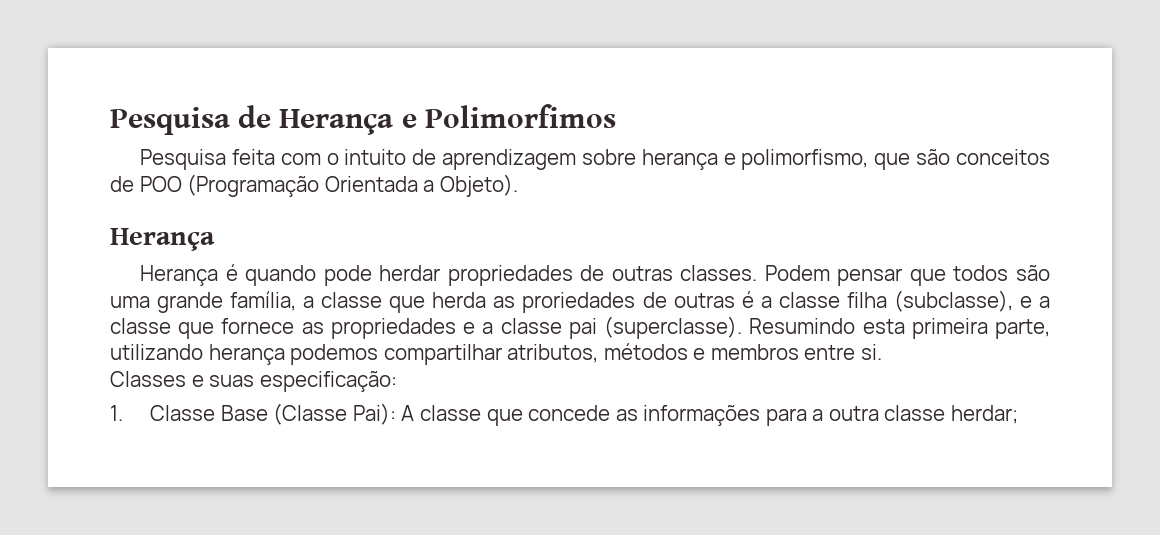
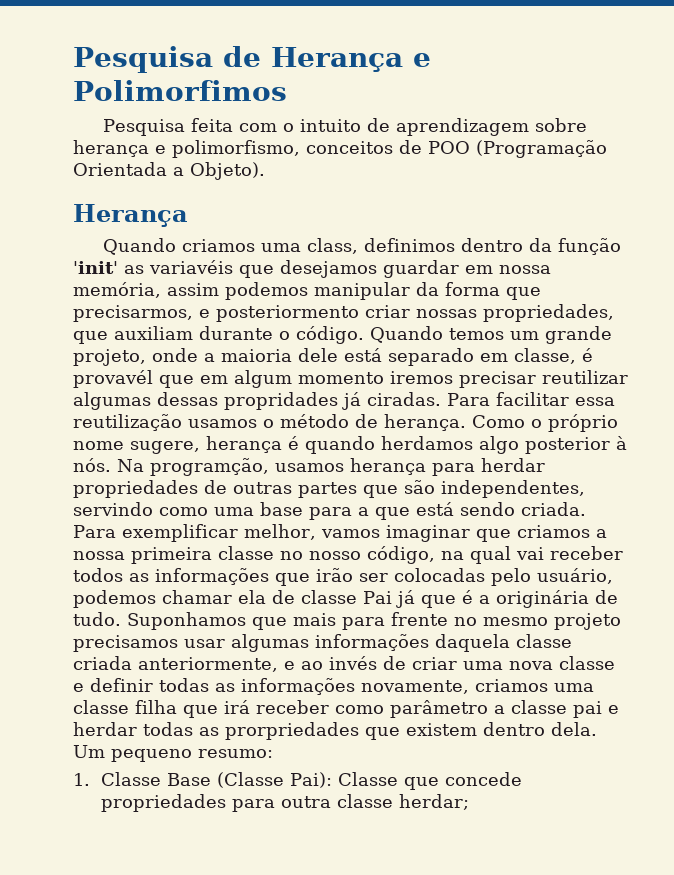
[874,149,951,170] que são -> (300, 149) none
[140,264,1050,286] [110,290,1051,313] [110,316,1051,339] [110,343,882,365] [110,371,397,392] Herança é quando pode herdar propriedades de outras classes. Podem pensar que todos são uma grande família, a classe que herda as proriedades de outras é a classe filha (subclasse), e a classe que fornece as propriedades e a classe pai (superclasse). Resumindo esta primeira parte, utilizando herança podemos compartilhar atributos, métodos e membros entre si. // Classes e suas especificação: -> [103,238,622,255] [73,260,551,278] [73,282,541,300] [73,304,614,322] [73,326,612,344] [73,348,593,366] [73,370,628,388] [73,392,615,410] [73,414,618,432] [73,436,627,454] [73,458,545,476] [73,480,585,498] [73,502,586,520] [73,524,607,542] [73,546,623,564] [73,568,613,586] [73,590,618,608] [73,612,621,630] [73,634,572,652] [73,656,615,672] [73,678,594,695] [73,700,619,718] [73,722,597,740] [73,745,273,762] Quando criamos uma class, definimos dentro da função 'init' as variavéis que desejamos guardar em nossa memória, assim podemos manipular da forma que precisarmos, e posteriormento criar nossas propriedades, que auxiliam durante o código. Quando temos um grande projeto, onde a maioria dele está separado em classe, é provavél que em algum momento iremos precisar reutilizar algumas dessas propridades já ciradas. Para facilitar essa reutilização usamos o método de herança. Como o próprio nome sugere, herança é quando herdamos algo posterior à nós. Na programção, usamos herança para herdar propriedades de outras partes que são independentes, servindo como uma base para a que está sendo criada. Para exemplificar melhor, vamos imaginar que criamos a nossa primeira classe no nosso código, na qual vai receber todos as informações que irão ser colocadas pelo usuário, podemos chamar ela de classe Pai já que é a originária de tudo. Suponhamos que mais para frente no mesmo projeto precisamos usar algumas informações daquela classe criada anteriormente, e ao invés de criar uma nova classe e definir todas as informações novamente, criamos uma classe filha que irá receber como parâmetro a classe pai e herdar todas as prorpriedades que existem dentro dela. Um pequeno resumo:
[401,405,824,426] A classe que concede as informações para a -> [338,772,523,790] [101,794,276,812] Classe que concede propriedades para

